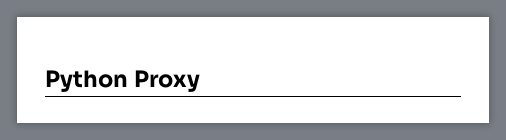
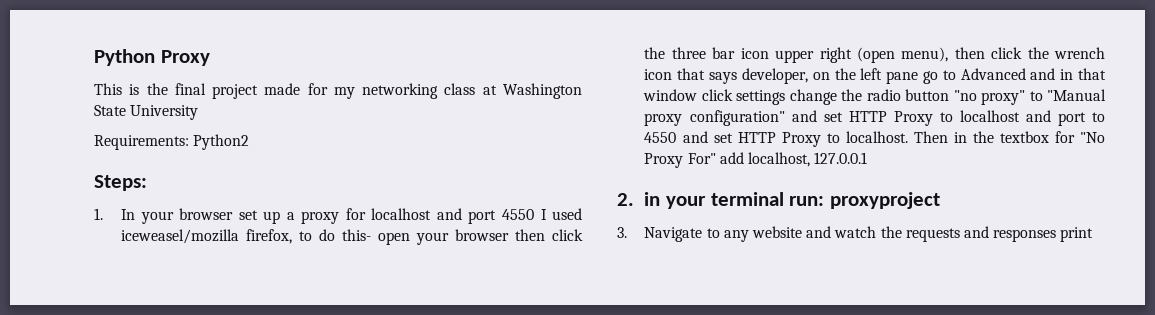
(201, 81) none -> [94,83,582,99] [94,105,199,120] [94,134,250,150] [94,175,147,191] [94,208,582,224] [121,229,584,245] [644,47,1105,63] [644,68,1106,84] [643,89,1106,105] [644,110,1105,126] [644,131,1105,147] [644,152,868,168] [617,192,940,209] [617,226,1094,242] // This is the final project made for my networking class at Washington State University // Requirements: Python2 // Steps: // 1. In your browser set up a proxy for localhost and port 4550 I used iceweasel/mozilla firefox, to do this- open your browser then click the three bar icon upper right (open menu), then click the wrench icon that says developer, on the left pane go to Advanced and in that window click settings change the radio button "no proxy" to "Manual proxy configuration" and set HTTP Proxy to localhost and port to 4550 and set HTTP Proxy to localhost. Then in the textbox for "No Proxy For" add localhost, 127.0.0.1 // 2. in your terminal run: proxyproject // 3. Navigate to any website and watch the requests and responses print

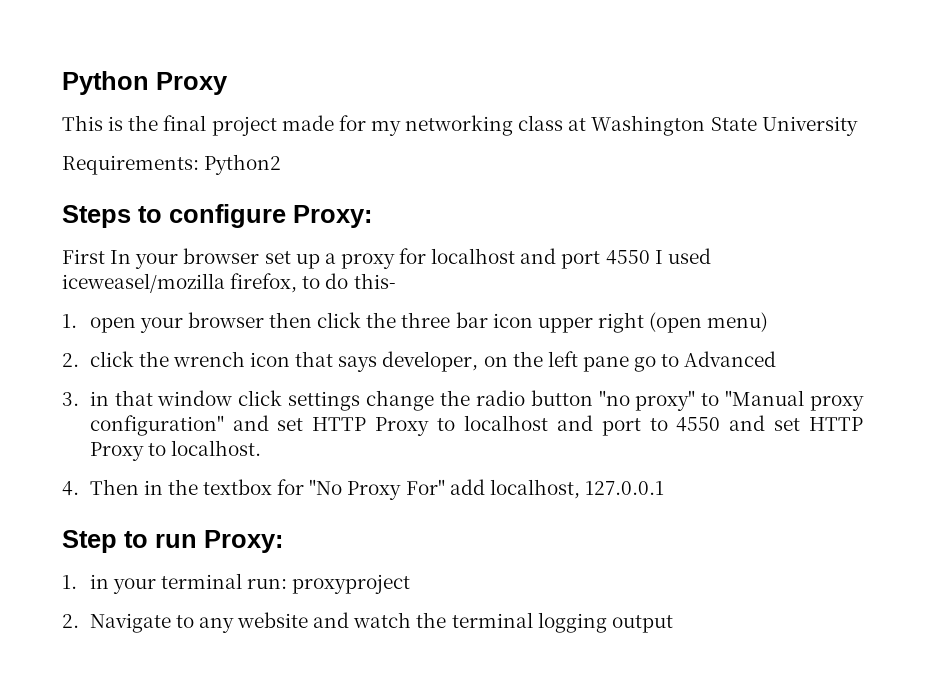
[94,175,147,191] [94,208,103,220] Steps: // 1. -> [62,204,372,228] [62,249,105,264] Steps to configure Proxy: // First
(372, 235) none -> [62,314,77,328] // 1.
[901,47,985,62] menu), then -> [707,312,769,332] [62,353,79,367] menu) // 2.
[1030,68,1056,80] and -> [62,392,79,406] // 3.
(908, 137) none -> [62,481,79,496] // 4.
[617,193,634,206] 2. -> [62,530,283,553] [62,575,77,589] Step to run Proxy: // 1.
[617,227,627,238] 3. -> [62,614,79,628] 2.
[905,226,1094,242] requests and responses print -> [451,612,673,633] terminal logging output

